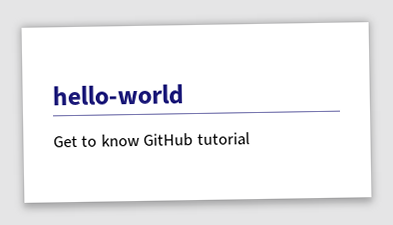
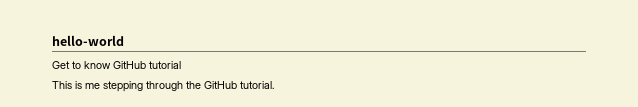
(250, 139) none -> [52,81,274,92] // This is me stepping through the GitHub tutorial.

